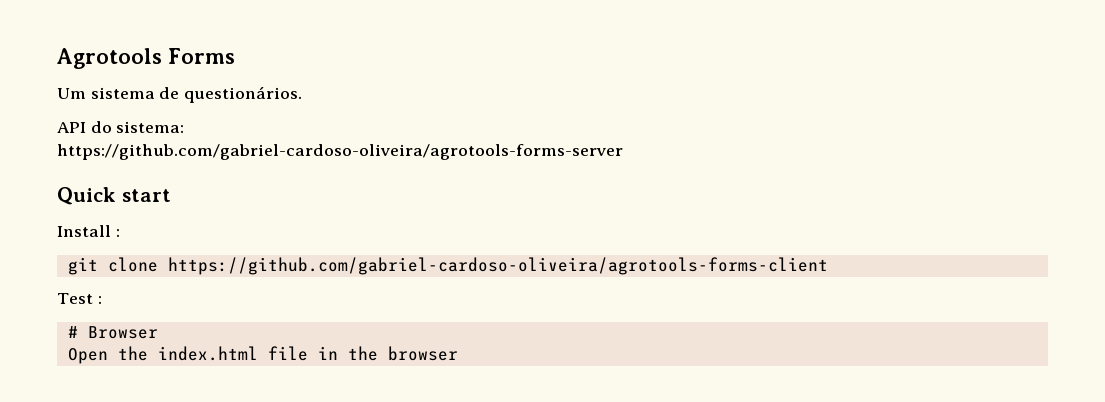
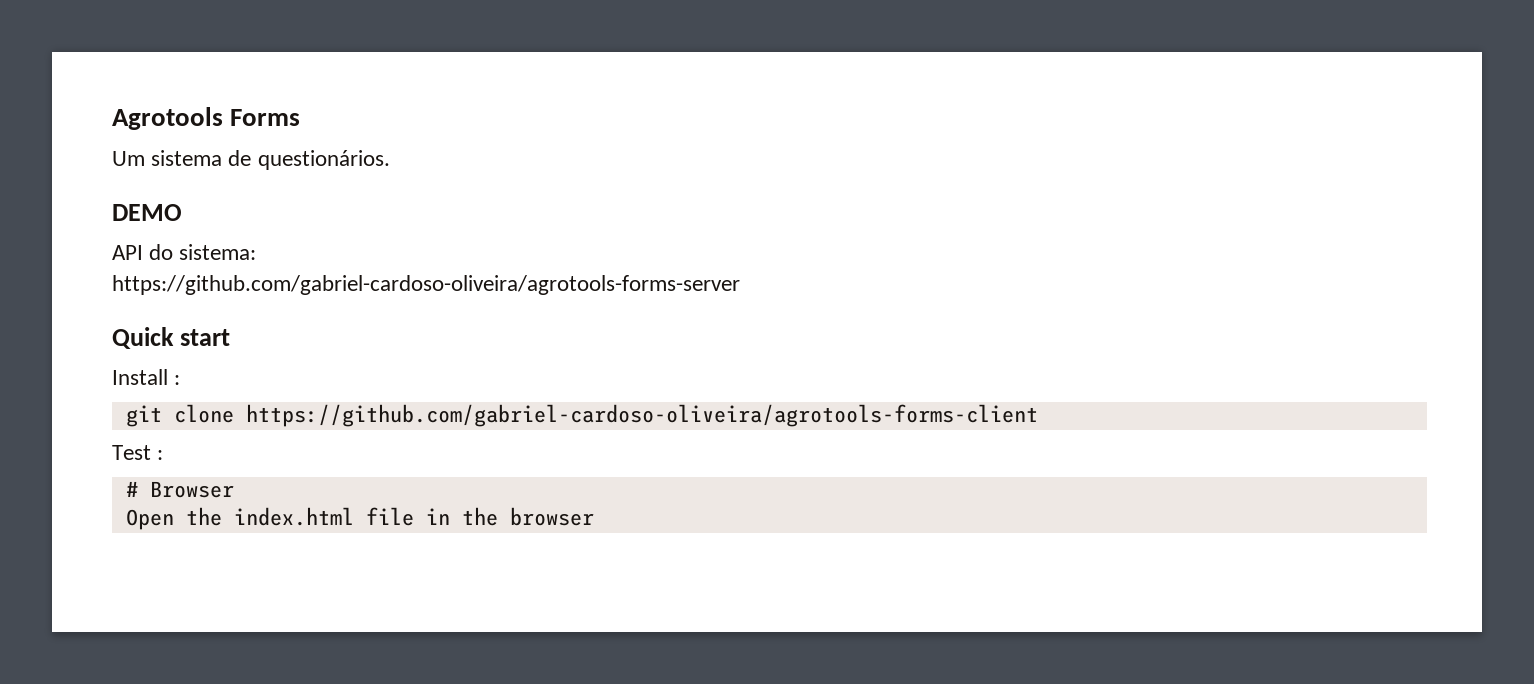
(303, 94) none -> [112,204,182,221] // DEMO

